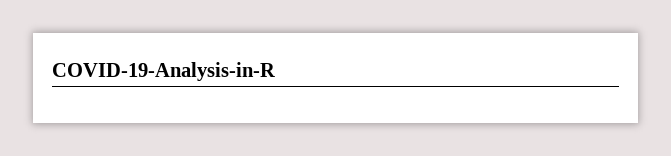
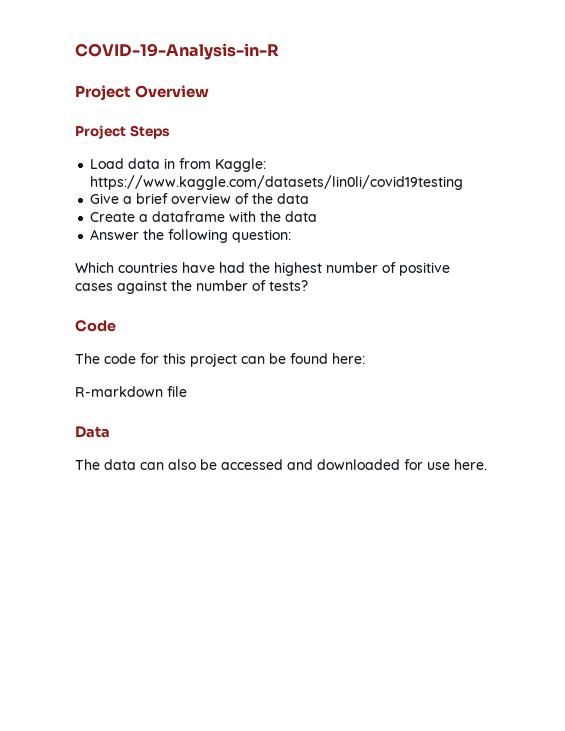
(275, 71) none -> [75,85,210,101] [75,125,170,139] [90,158,267,172] [90,175,464,190] [90,193,310,204] [90,211,318,222] [90,229,292,243] [75,262,450,276] [75,280,308,294] [75,320,116,332] [75,353,365,367] [75,386,187,397] [75,426,110,438] [75,459,487,470] // Project Overview // Project Steps // Load data in from Kaggle: https://www.kaggle.com/datasets/lin0li/covid19testing // Give a brief overview of the data // Create a dataframe with the data // Answer the following question: // Which countries have had the highest number of positive cases against the number of tests? // Code // The code for this project can be found here: // R-markdown file // Data // The data can also be accessed and downloaded for use here.

